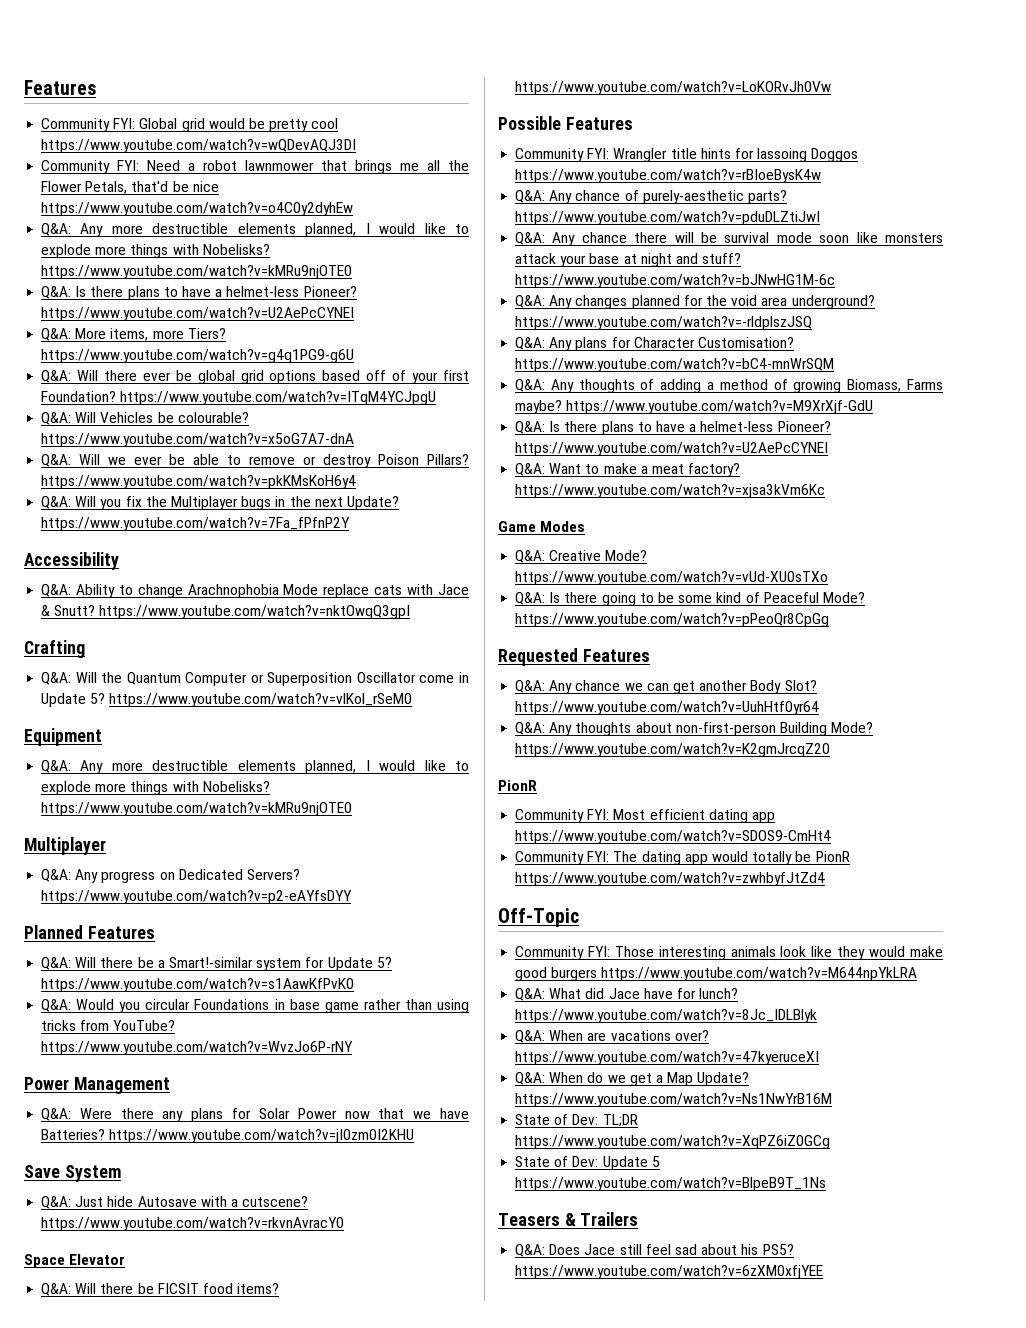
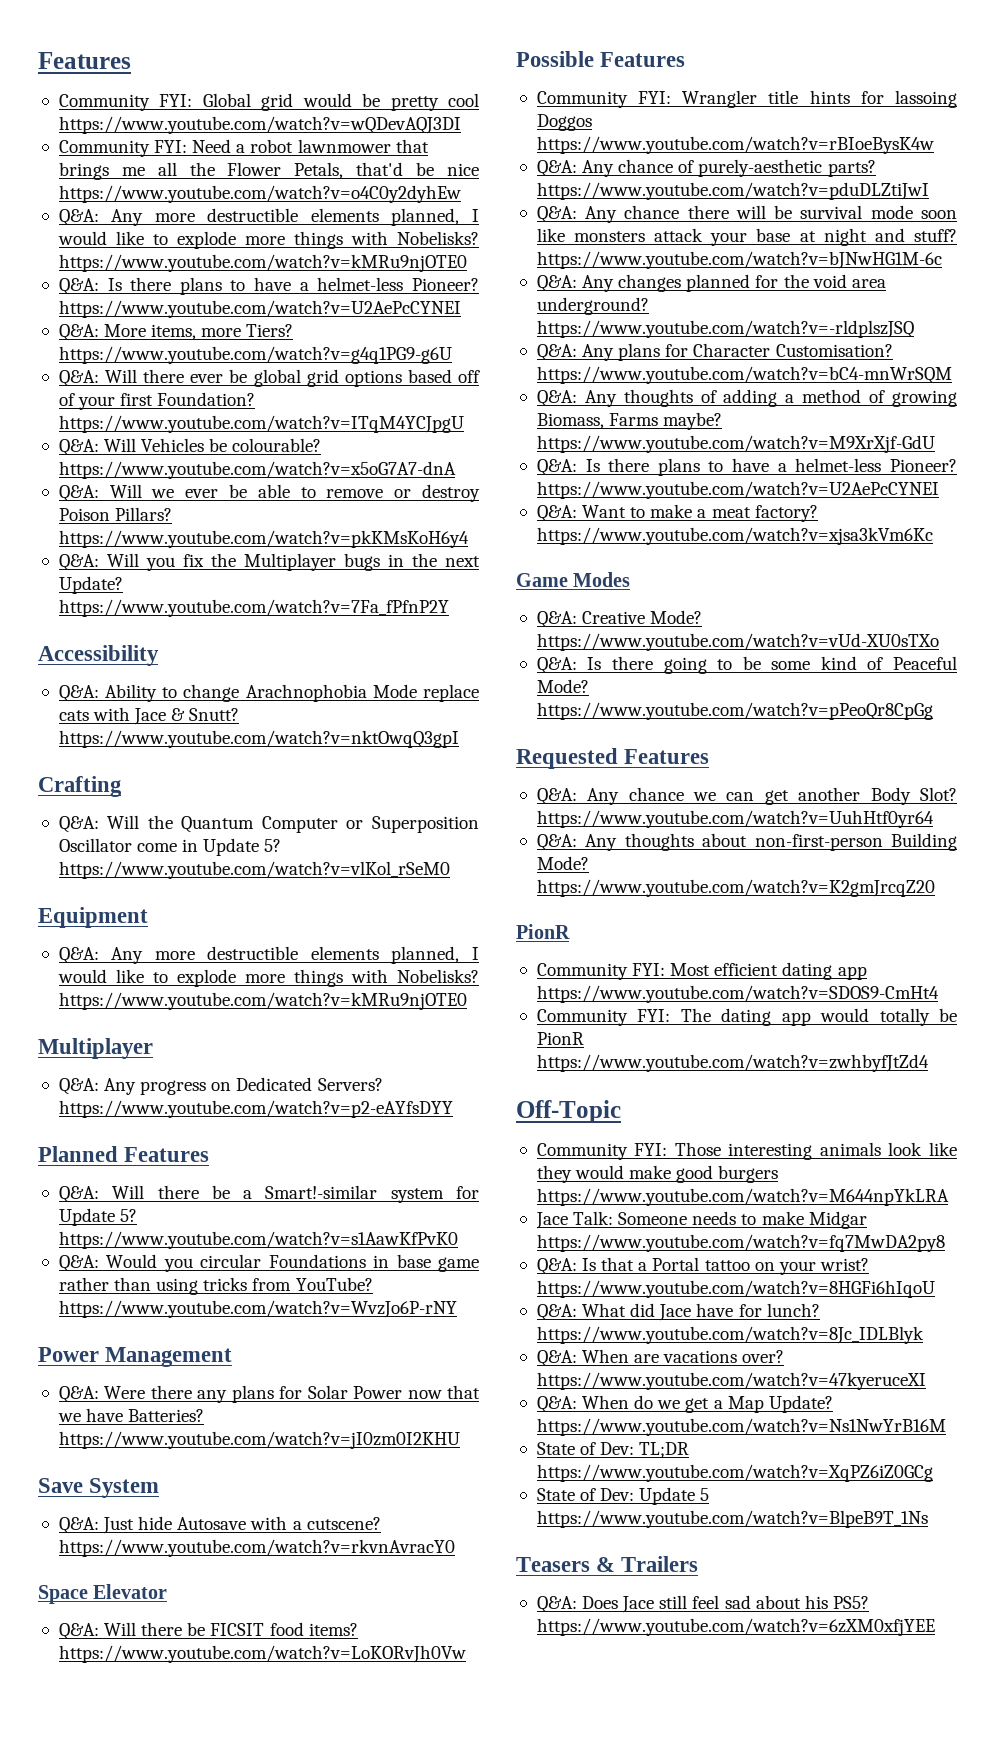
(918, 974) none -> [535,1211,867,1229] [536,1234,945,1252] [536,1257,869,1275] [536,1280,935,1298] // Jace Talk: Someone needs to make Midgar https://www.youtube.com/watch?v=fq7MwDA2py8 // Q&A: Is that a Portal tattoo on your wrist? https://www.youtube.com/watch?v=8HGFi6hIqoU

